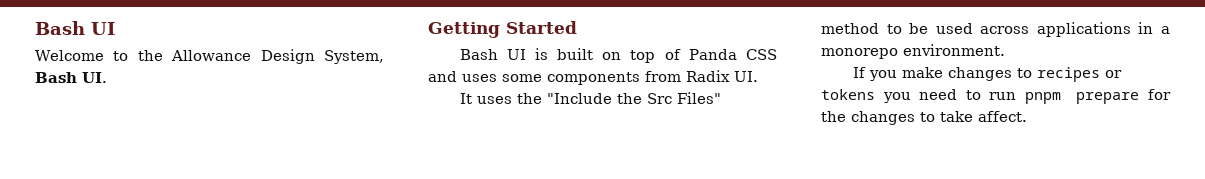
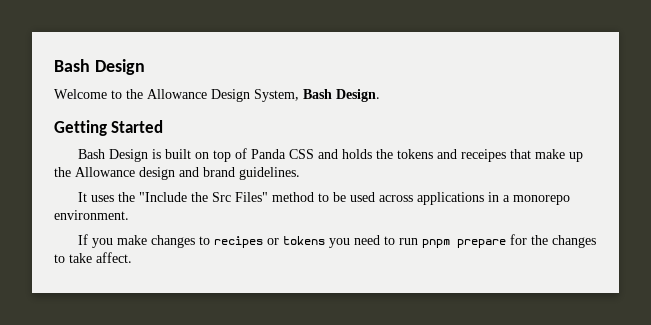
[35,21,115,35] Bash UI -> [54,59,145,75] Bash Design
[82,72,107,83] UI. -> [336,89,380,102] Design.
[506,49,526,60] UI -> [109,149,149,162] Design
[462,70,758,85] uses some components from Radix UI. -> [342,149,584,162] [54,167,300,180] holds the tokens and receipes that make up the Allowance design and brand guidelines.

